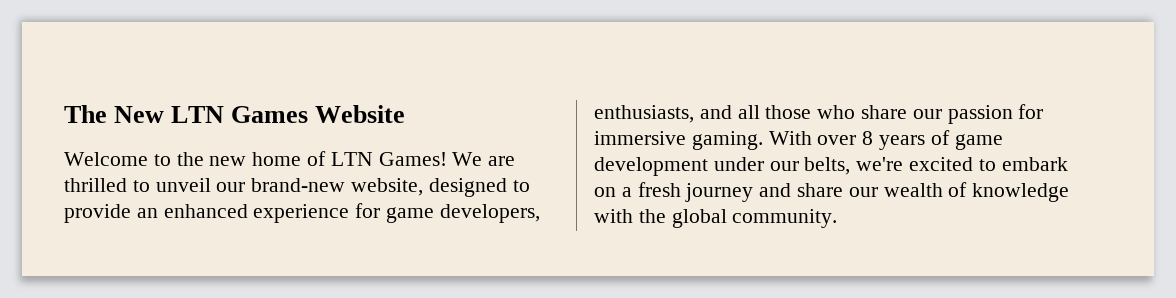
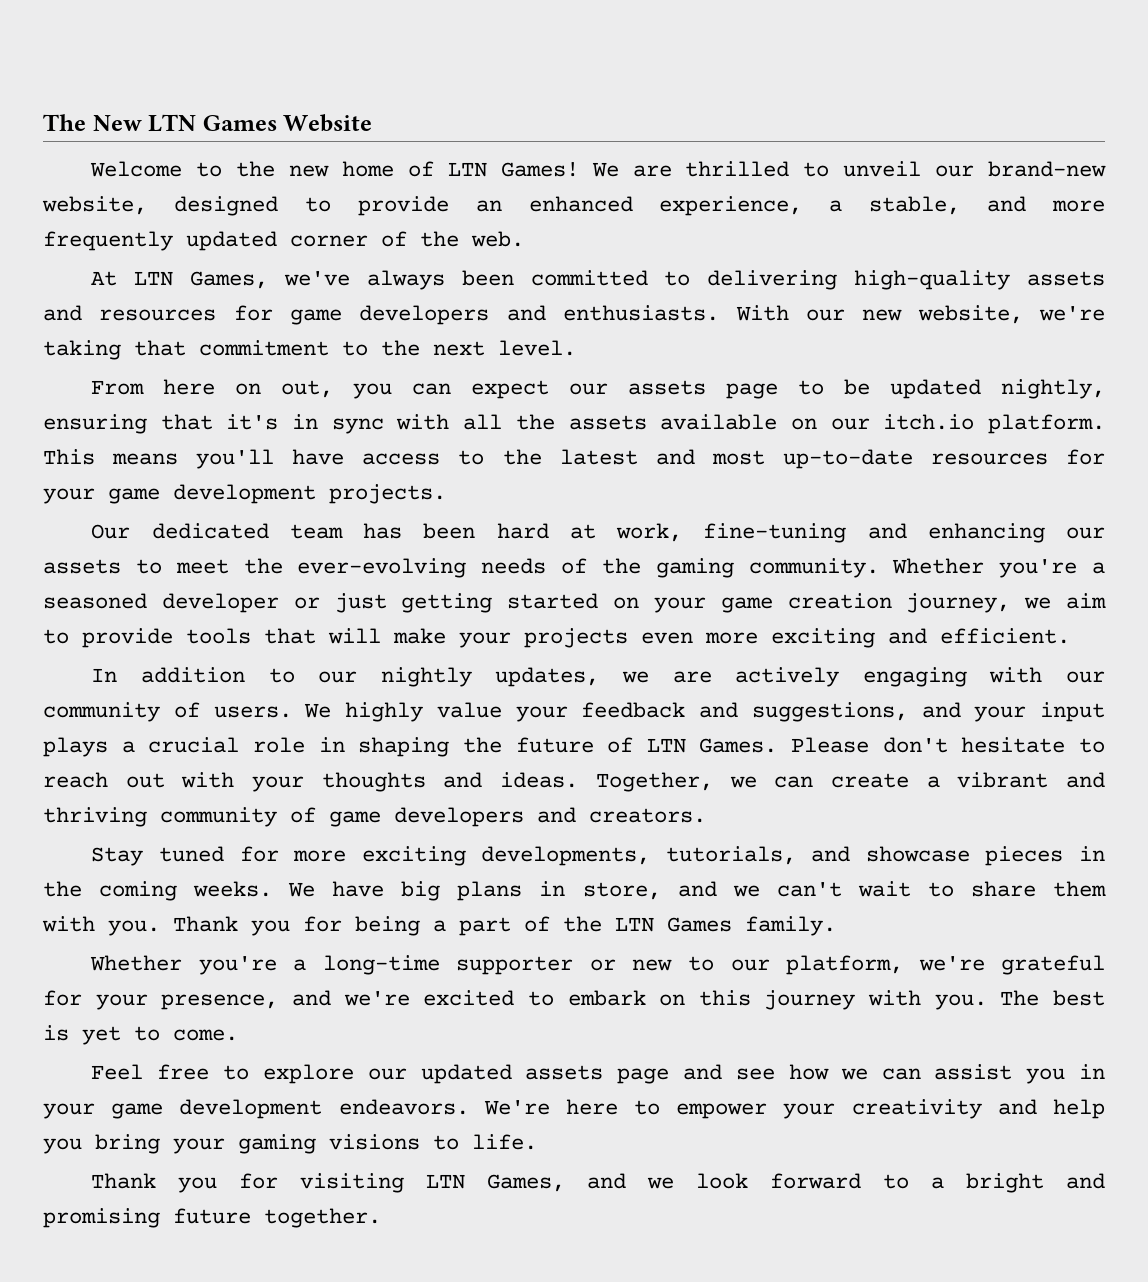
[253,203,540,223] [594,104,1044,124] [594,130,1003,150] [594,157,851,176] experience for game developers, enthusiasts, and all those who share our passion for immersive gaming. With over 8 years of game development under our belts, -> [659,196,1105,216] [43,231,524,251] [91,270,1106,290] [43,305,1105,325] [43,340,576,360] [91,379,1106,399] [43,414,1105,434] [43,449,1105,469] [43,484,446,504] [91,523,1106,543] [43,558,1106,578] [43,593,1106,613] [43,628,1070,648] [91,667,1106,687] [43,702,1105,722] [43,737,1105,757] [43,772,1106,792] [43,807,706,827] [91,846,1105,866] [43,881,1107,901] [42,916,836,936] [90,955,1106,975] [43,990,331,1010] experience, a stable, and more frequently updated corner of the web. // At LTN Games, we've always been committed to delivering high-quality assets and resources for game developers and enthusiasts. With our new website, we're taking that commitment to the next level. // From here on out, you can expect our assets page to be updated nightly, ensuring that it's in sync with all the assets available on our itch.io platform. This means you'll have access to the latest and most up-to-date resources for your game development projects. // Our dedicated team has been hard at work, fine-tuning and enhancing our assets to meet the ever-evolving needs of the gaming community. Whether you're a seasoned developer or just getting started on your game creation journey, we aim to provide tools that will make your projects even more exciting and efficient. // In addition to our nightly updates, we are actively engaging with our community of users. We highly value your feedback and suggestions, and your input plays a crucial role in shaping the future of LTN Games. Please don't hesitate to reach out with your thoughts and ideas. Together, we can create a vibrant and thriving community of game developers and creators. // Stay tuned for more exciting developments, tutorials, and showcase pieces in the coming weeks. We have big plans in store, and we can't wait to share them with you. Thank you for being a part of the LTN Games family. // Whether you're a long-time supporter or new to our platform, we're grateful for your presence, and
[621,182,1070,202] [594,209,838,228] a fresh journey and share our wealth of knowledge with the global community. -> [698,990,1105,1010] [43,1025,238,1045] [91,1064,1105,1084] [43,1099,1105,1119] [43,1134,537,1154] [91,1173,1106,1193] [43,1208,381,1228] this journey with you. The best is yet to come. // Feel free to explore our updated assets page and see how we can assist you in your game development endeavors. We're here to empower your creativity and help you bring your gaming visions to life. // Thank you for visiting LTN Games, and we look forward to a bright and promising future together.

